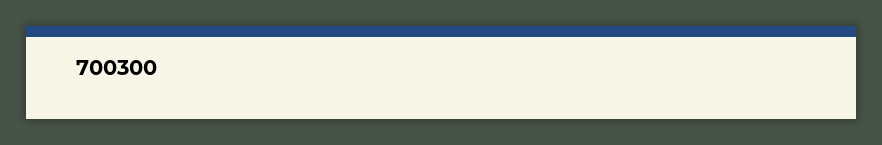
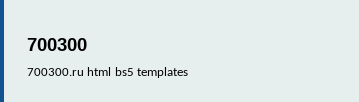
(157, 67) none -> [27,67,189,78] // 700300.ru html bs5 templates

